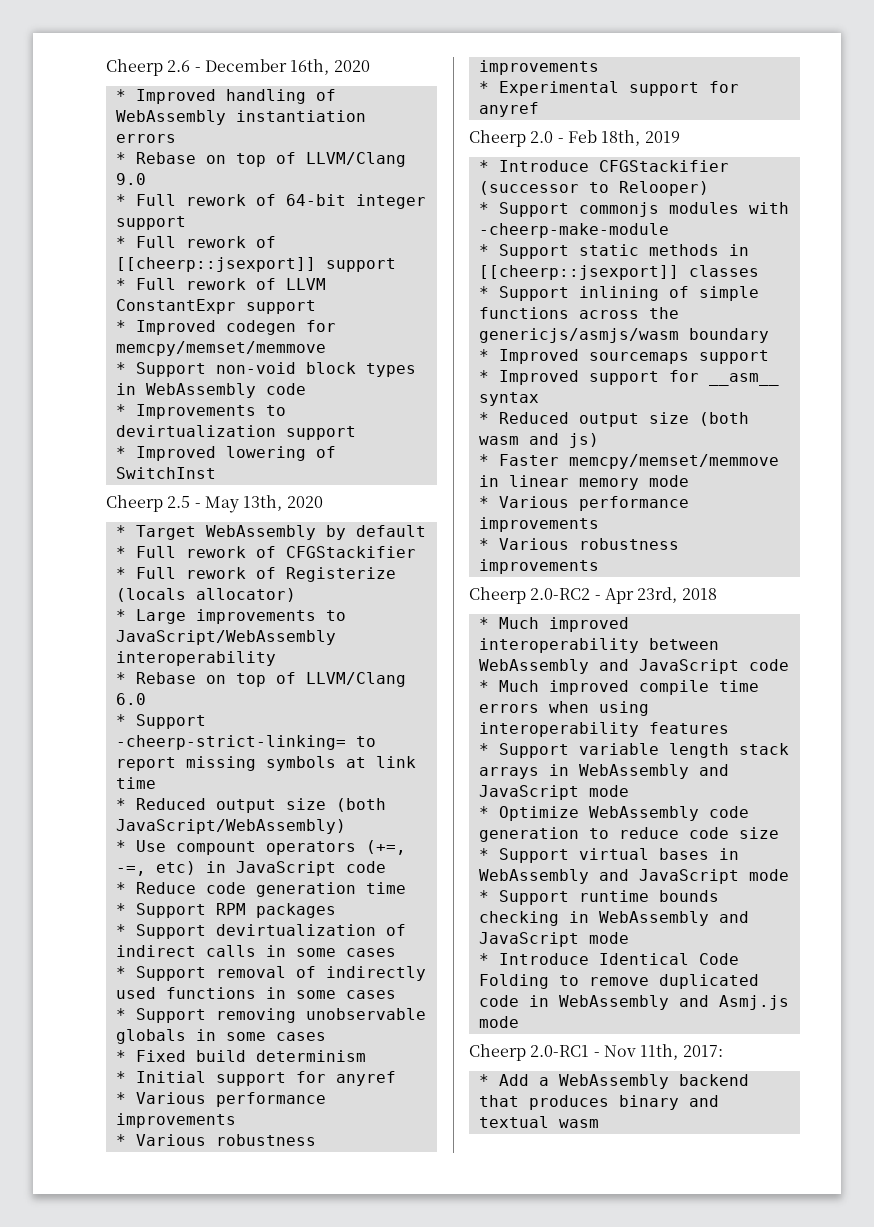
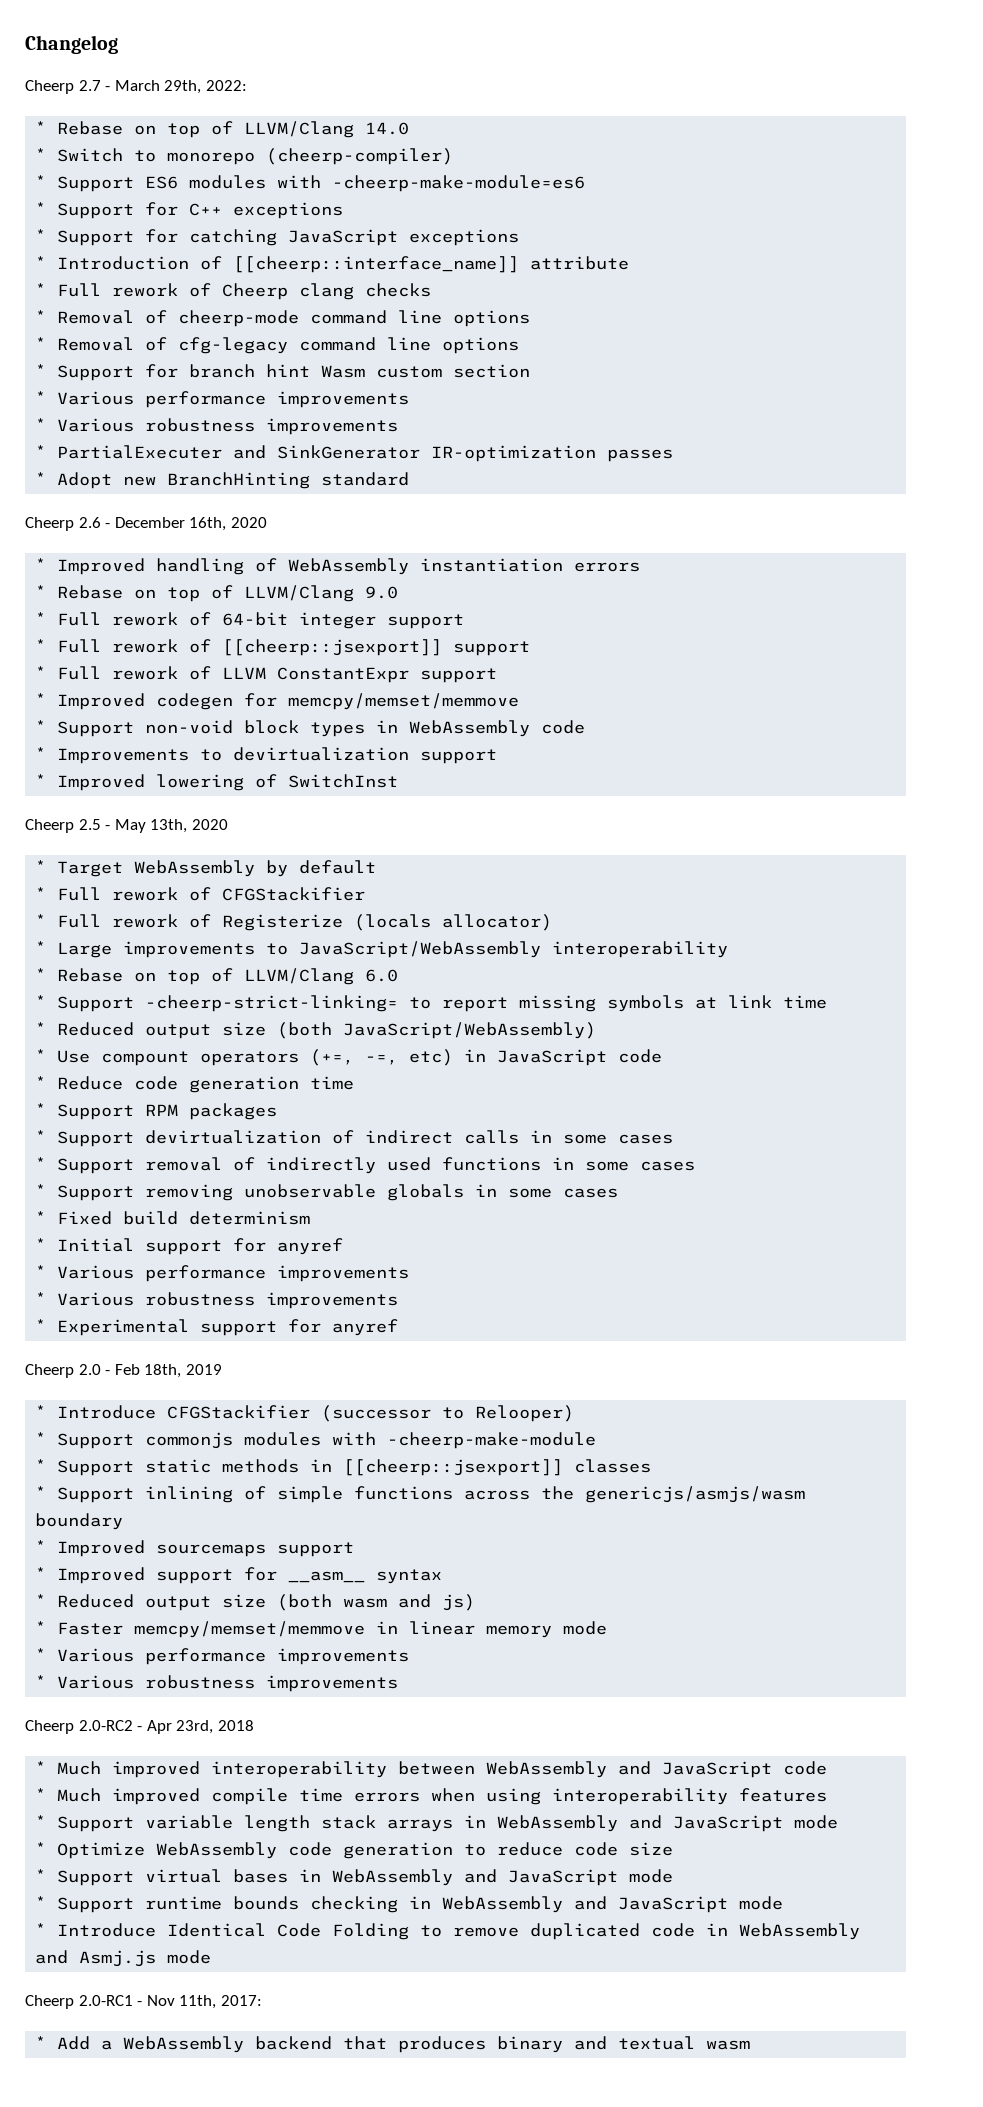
(106, 67) none -> [25,35,118,54] [25,80,247,94] [35,121,410,138] [35,148,454,165] [35,175,586,192] [35,202,344,219] [35,229,520,246] [35,256,630,273] [35,283,432,300] [35,310,531,327] [35,337,520,354] [35,364,531,381] [35,391,410,408] [35,418,399,435] [35,445,674,462] [35,472,410,489] Changelog // Cheerp 2.7 - March 29th, 2022: // * Rebase on top of LLVM/Clang 14.0 // * Switch to monorepo (cheerp-compiler) // * Support ES6 modules with -cheerp-make-module=es6 // * Support for C++ exceptions // * Support for catching JavaScript exceptions // * Introduction of [[cheerp::interface_name]] attribute // * Full rework of Cheerp clang checks // * Removal of cheerp-mode command line options // * Removal of cfg-legacy command line options // * Support for branch hint Wasm custom section // * Various performance improvements // * Various robustness improvements // * PartialExecuter and SinkGenerator IR-optimization passes // * Adopt new BranchHinting standard //

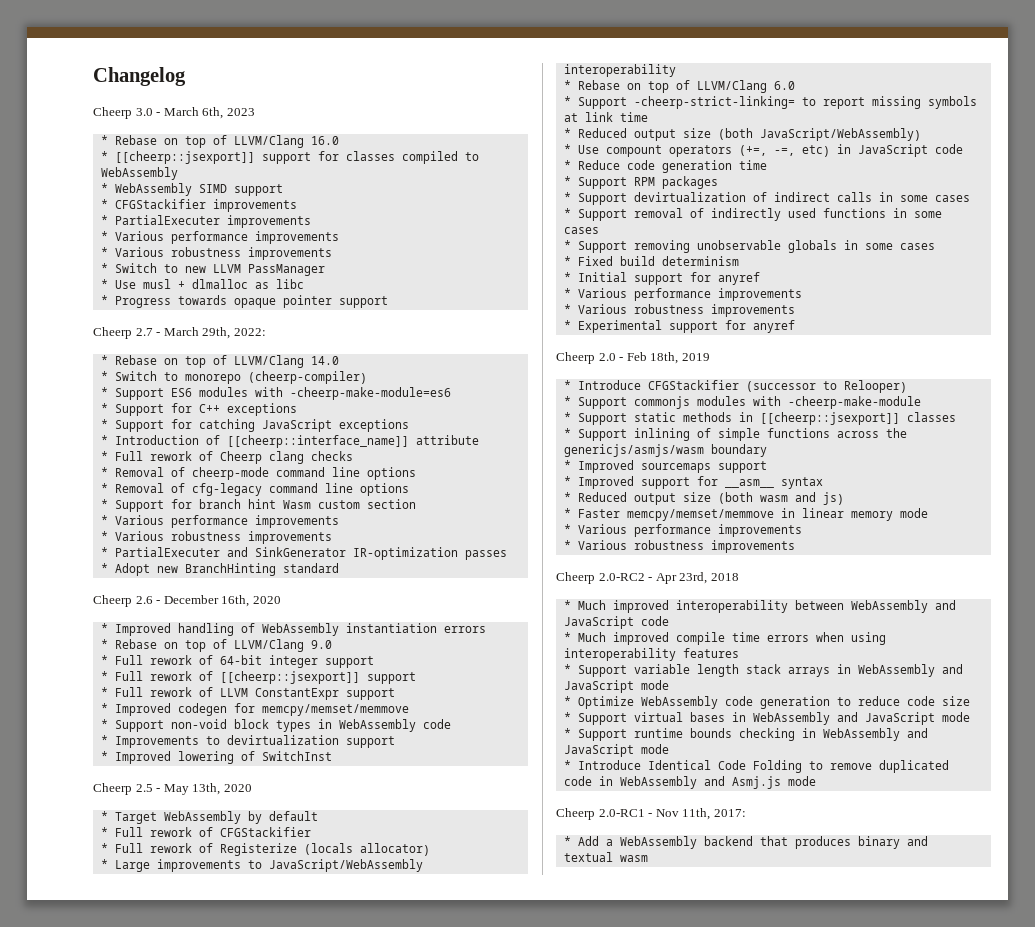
(118, 44) none -> [93,107,255,119] [100,135,339,148] [100,151,479,164] [100,167,178,180] [100,183,283,196] [100,199,297,212] [100,215,311,228] [100,231,339,244] [100,247,332,260] [100,263,325,276] [100,279,304,289] [100,295,388,308] // Cheerp 3.0 - March 6th, 2023 // * Rebase on top of LLVM/Clang 16.0 // * [[cheerp::jsexport]] support for classes compiled to WebAssembly // * WebAssembly SIMD support // * CFGStackifier improvements // * PartialExecuter improvements // * Various performance improvements // * Various robustness improvements // * Switch to new LLVM PassManager // * Use musl + dlmalloc as libc // * Progress towards opaque pointer support

